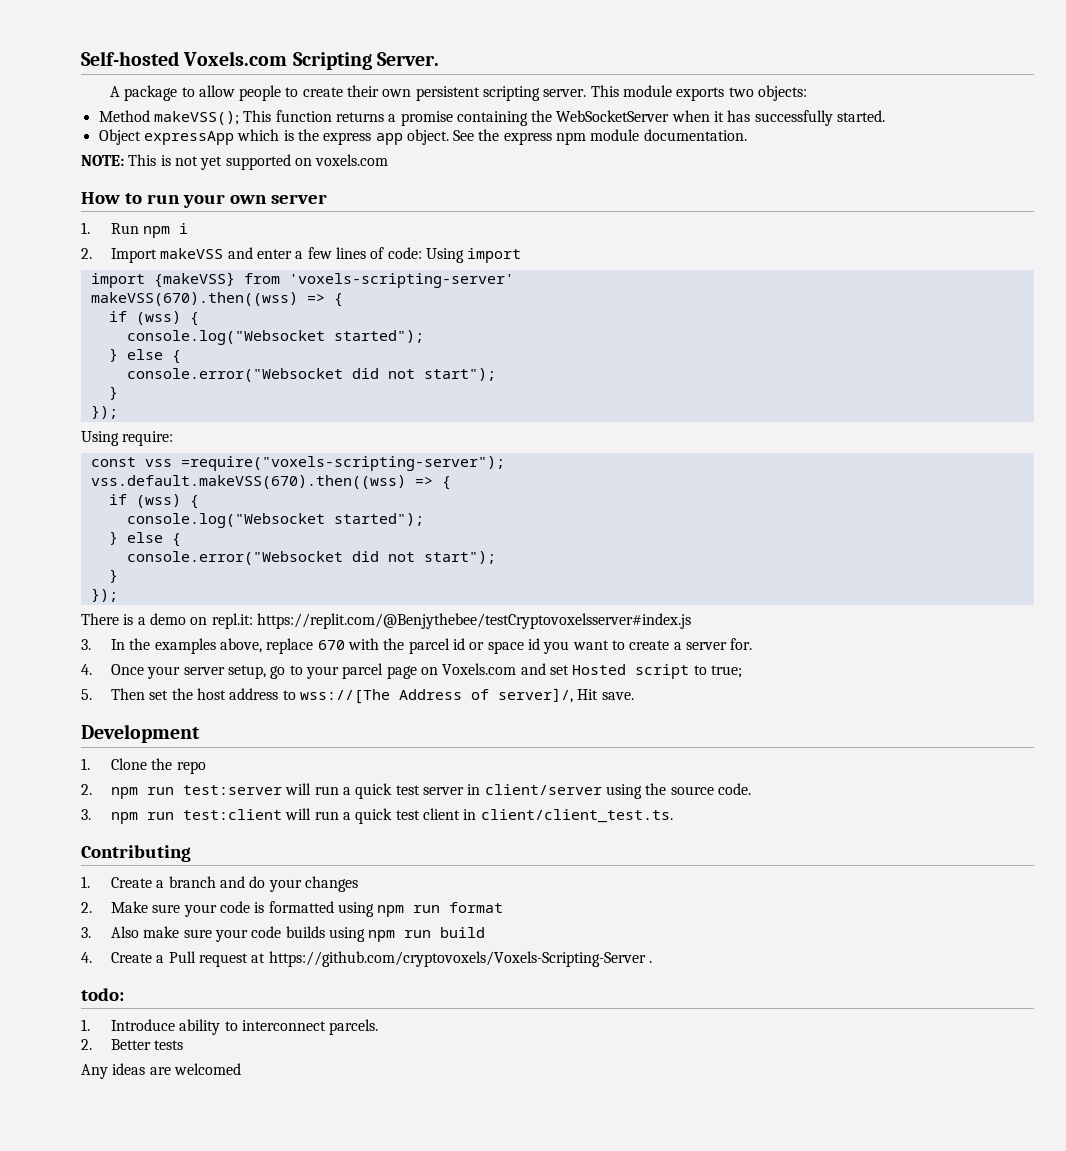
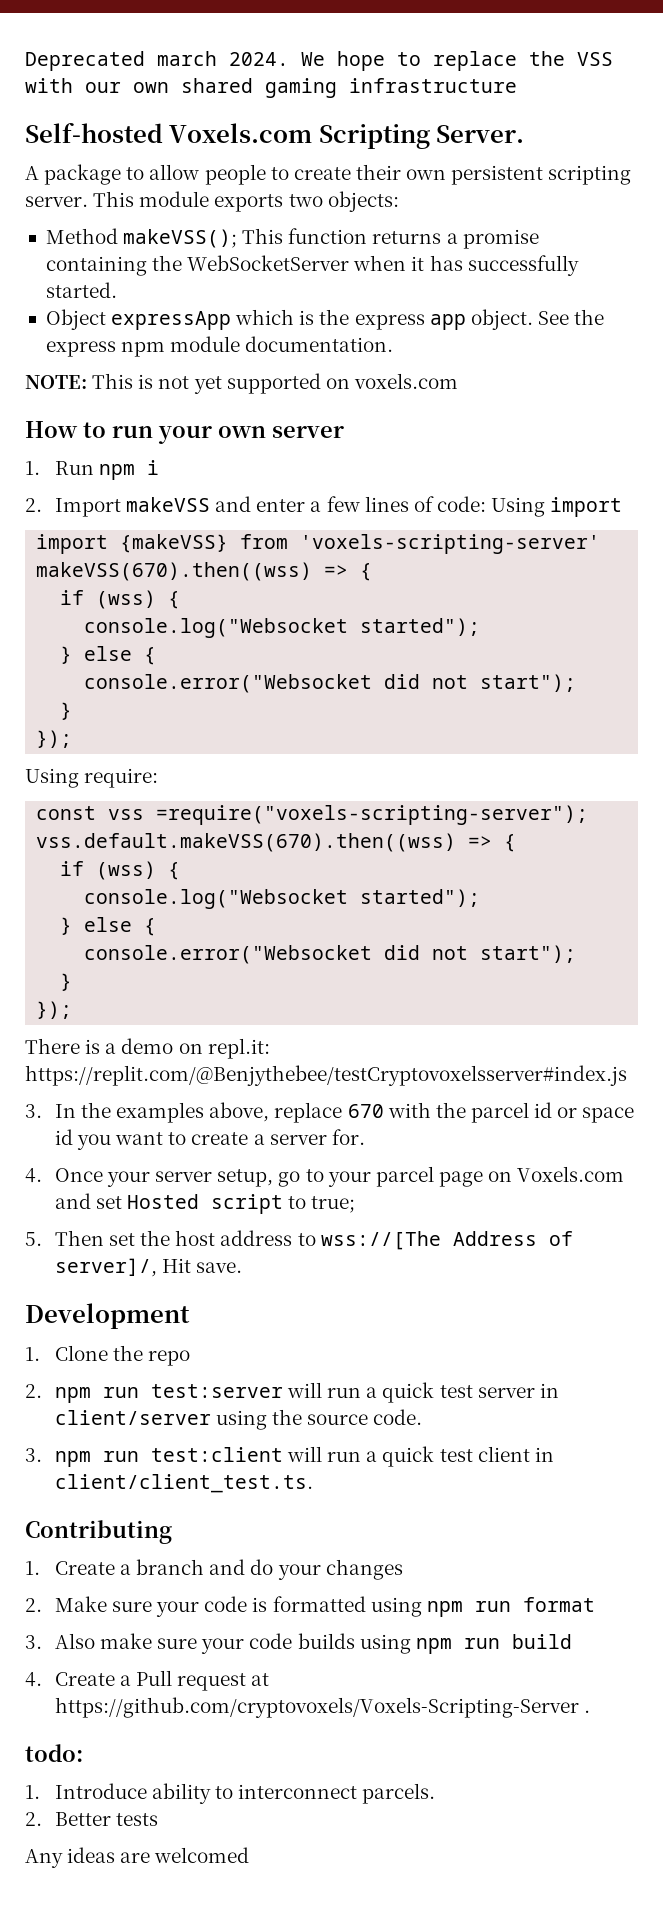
(81, 58) none -> [25,51,613,71] [25,78,517,98] Deprecated march 2024. We hope to replace the VSS with our own shared gaming infrastructure //

